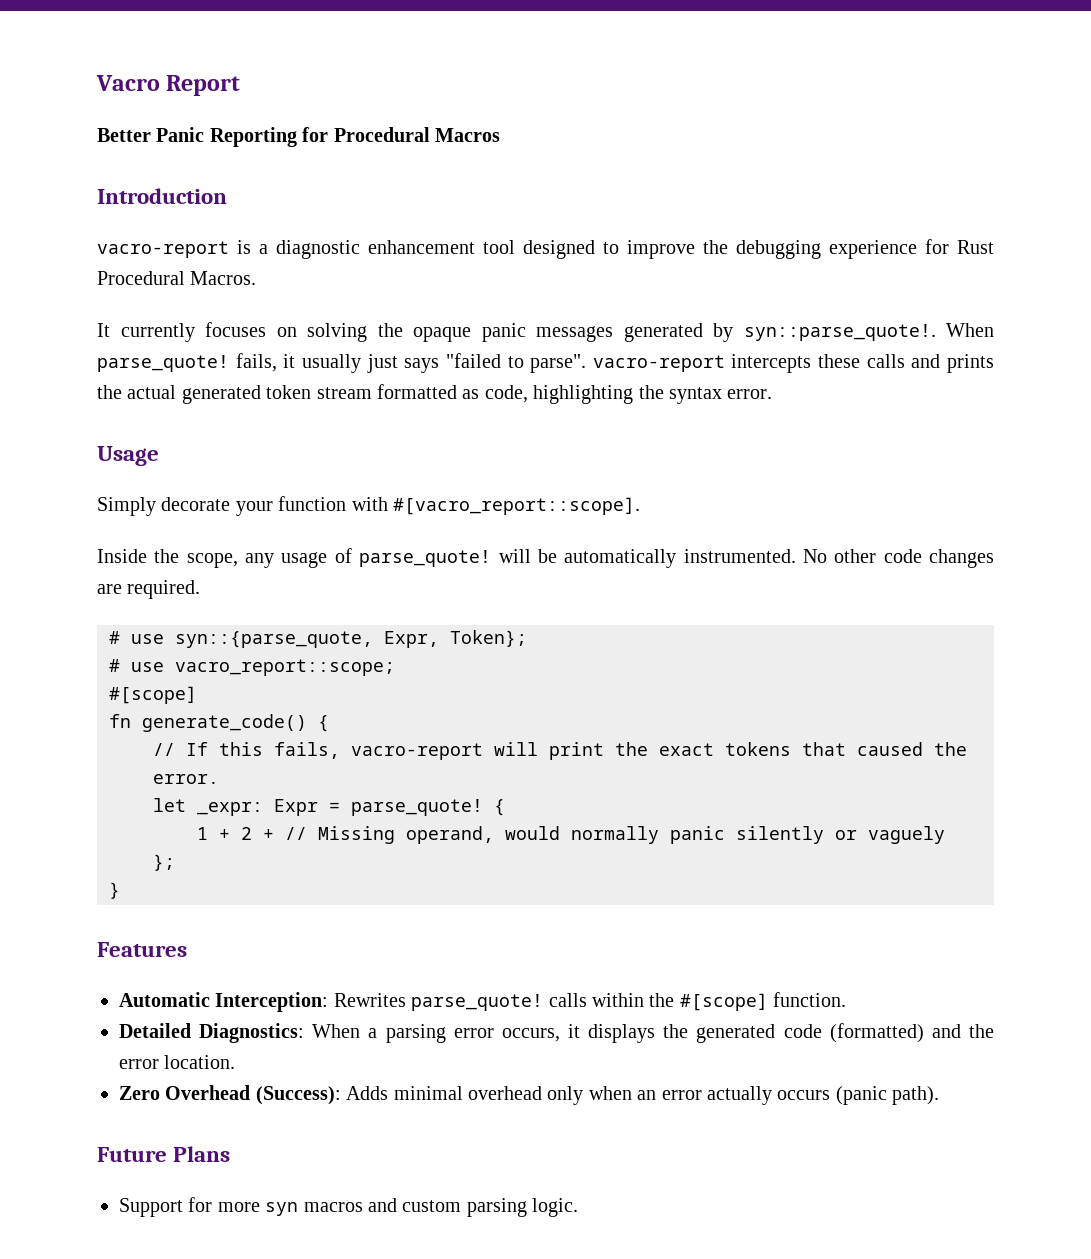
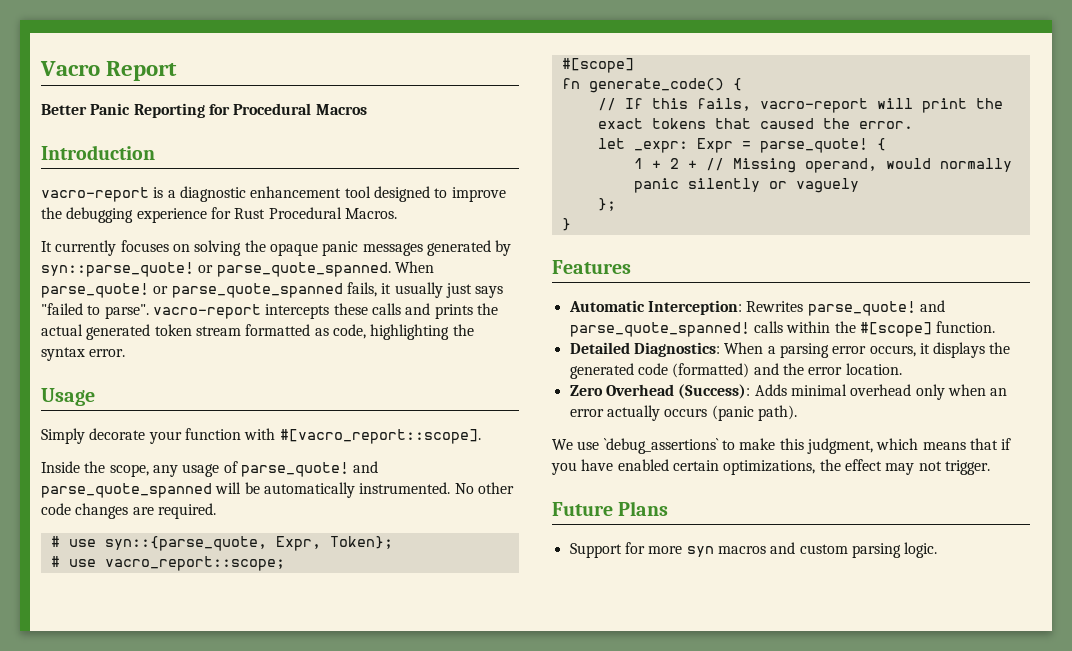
[743,323,994,341] [97,355,229,372] syn::parse_quote!. When parse_quote! -> [41,261,434,277] [41,283,343,298] syn::parse_quote! or parse_quote_spanned. When parse_quote! or parse_quote_spanned
(492, 558) none -> [353,461,379,473] [41,483,212,498] and parse_quote_spanned
(544, 1002) none -> [919,300,945,312] [569,322,750,337] and parse_quote_spanned!
(940, 1095) none -> [552,438,1012,454] [551,459,990,475] // We use `debug_assertions` to make this judgment, which means that if you have enabled certain optimizations, the effect may not trigger.

